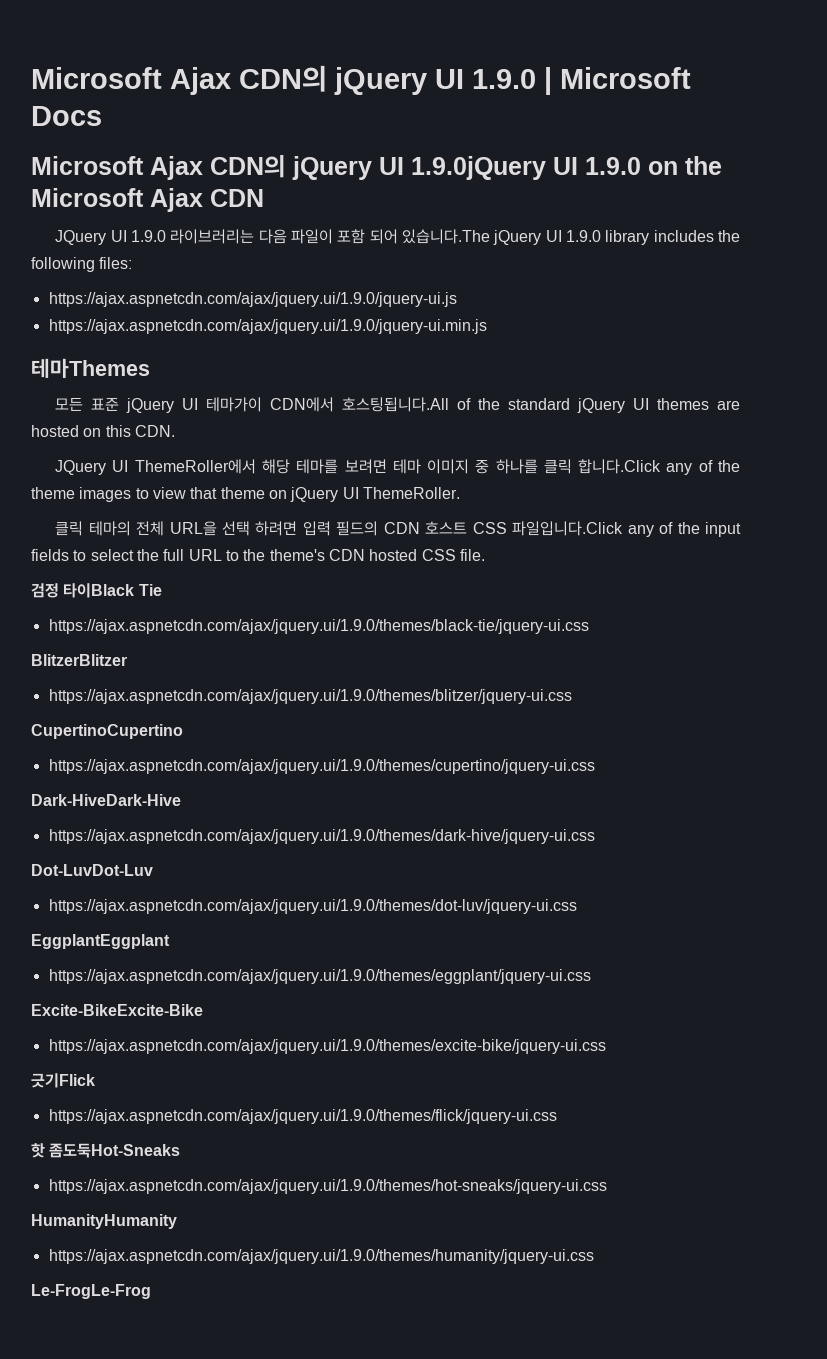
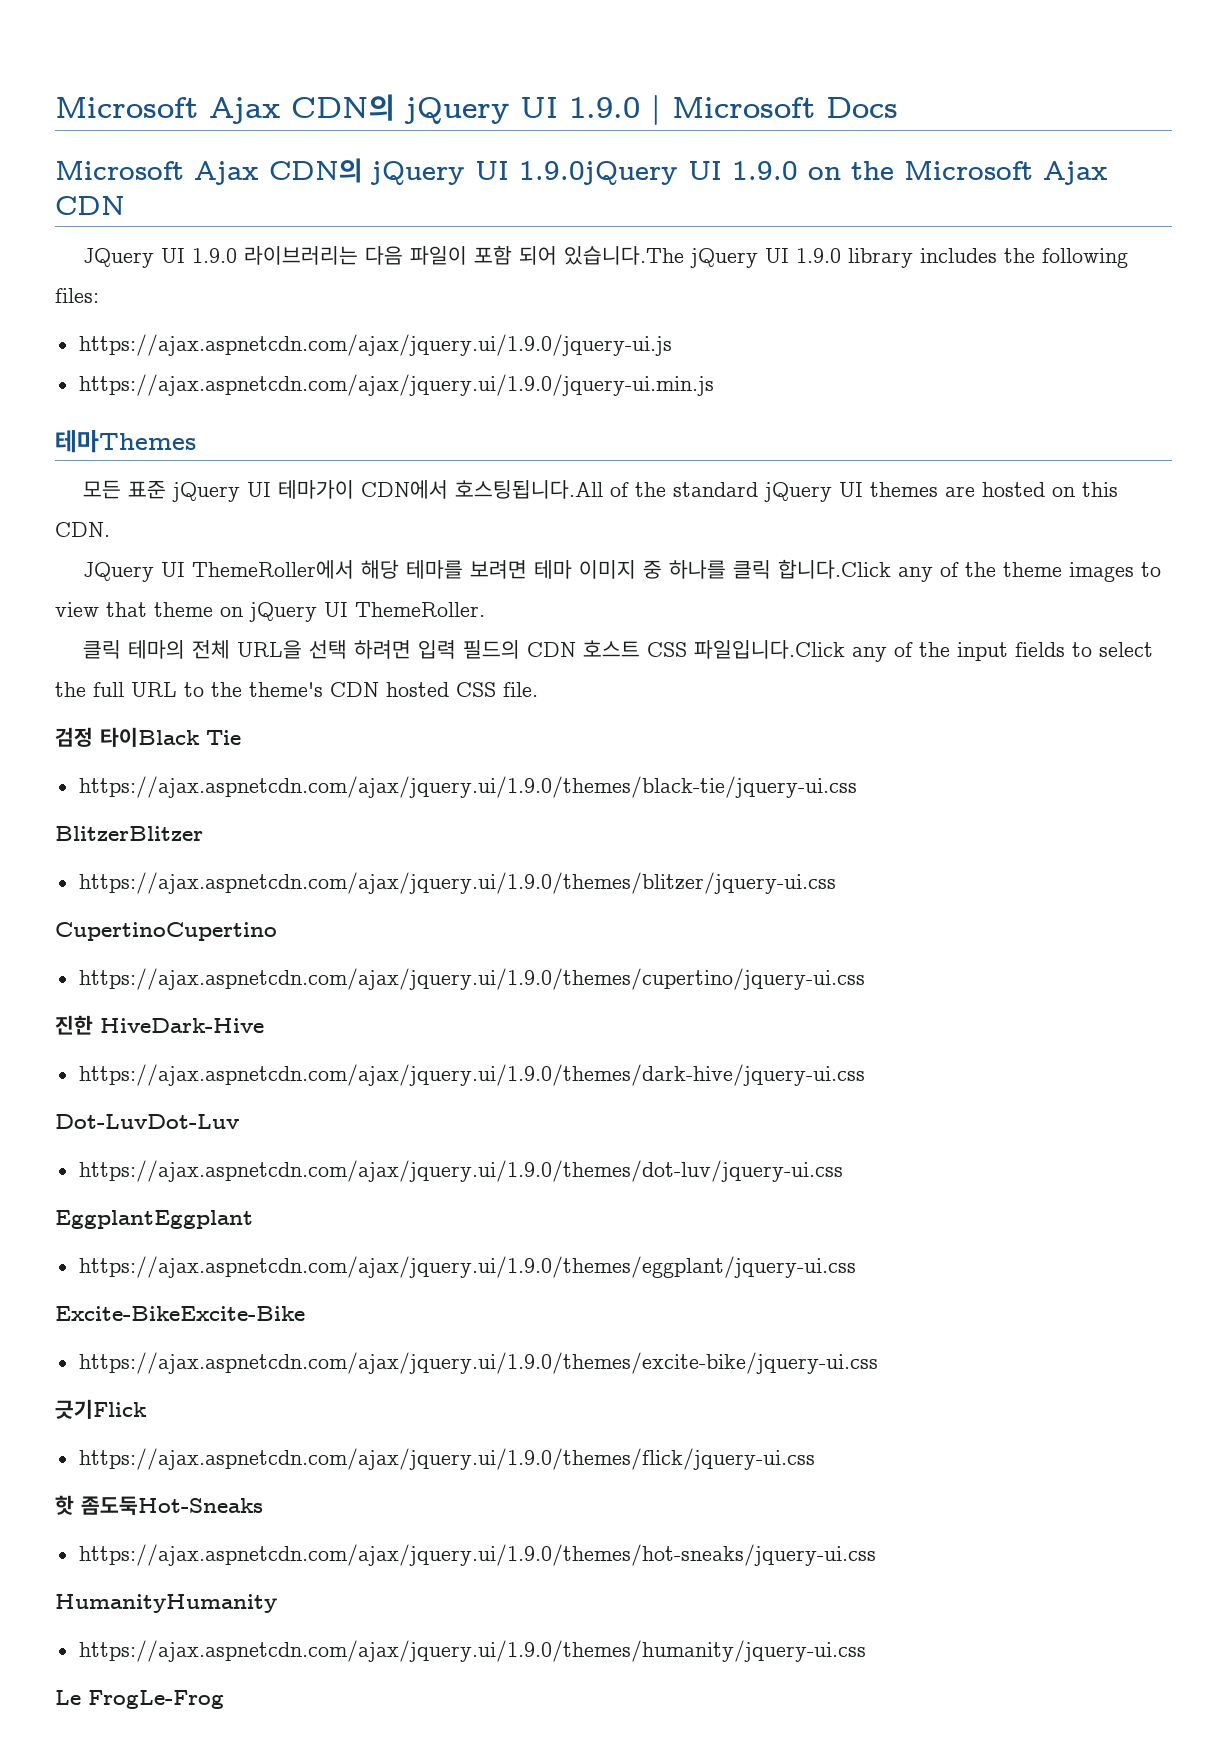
[31,794,181,806] Dark-HiveDark-Hive -> [55,1015,264,1035] 진한 HiveDark-Hive
[31,1284,151,1299] Le-FrogLe-Frog -> [55,1690,224,1709] Le FrogLe-Frog

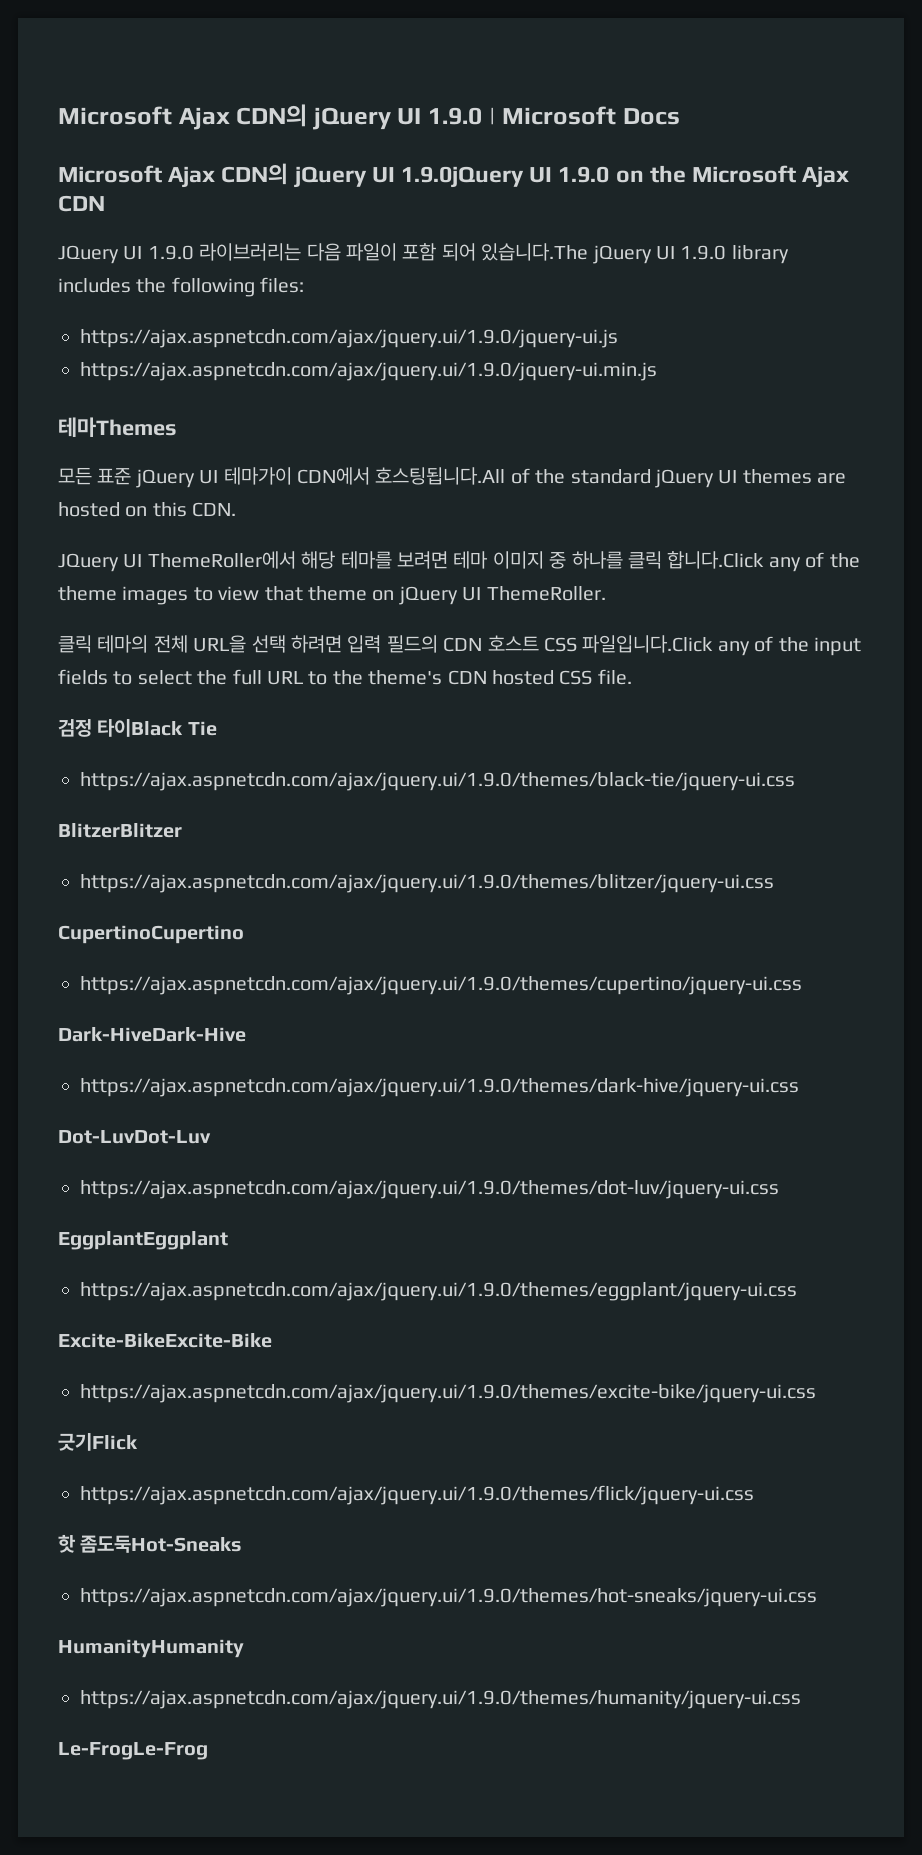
[55,1015,264,1035] 진한 HiveDark-Hive -> [58,1027,246,1042] Dark-HiveDark-Hive
[55,1690,224,1709] Le FrogLe-Frog -> [58,1742,208,1760] Le-FrogLe-Frog

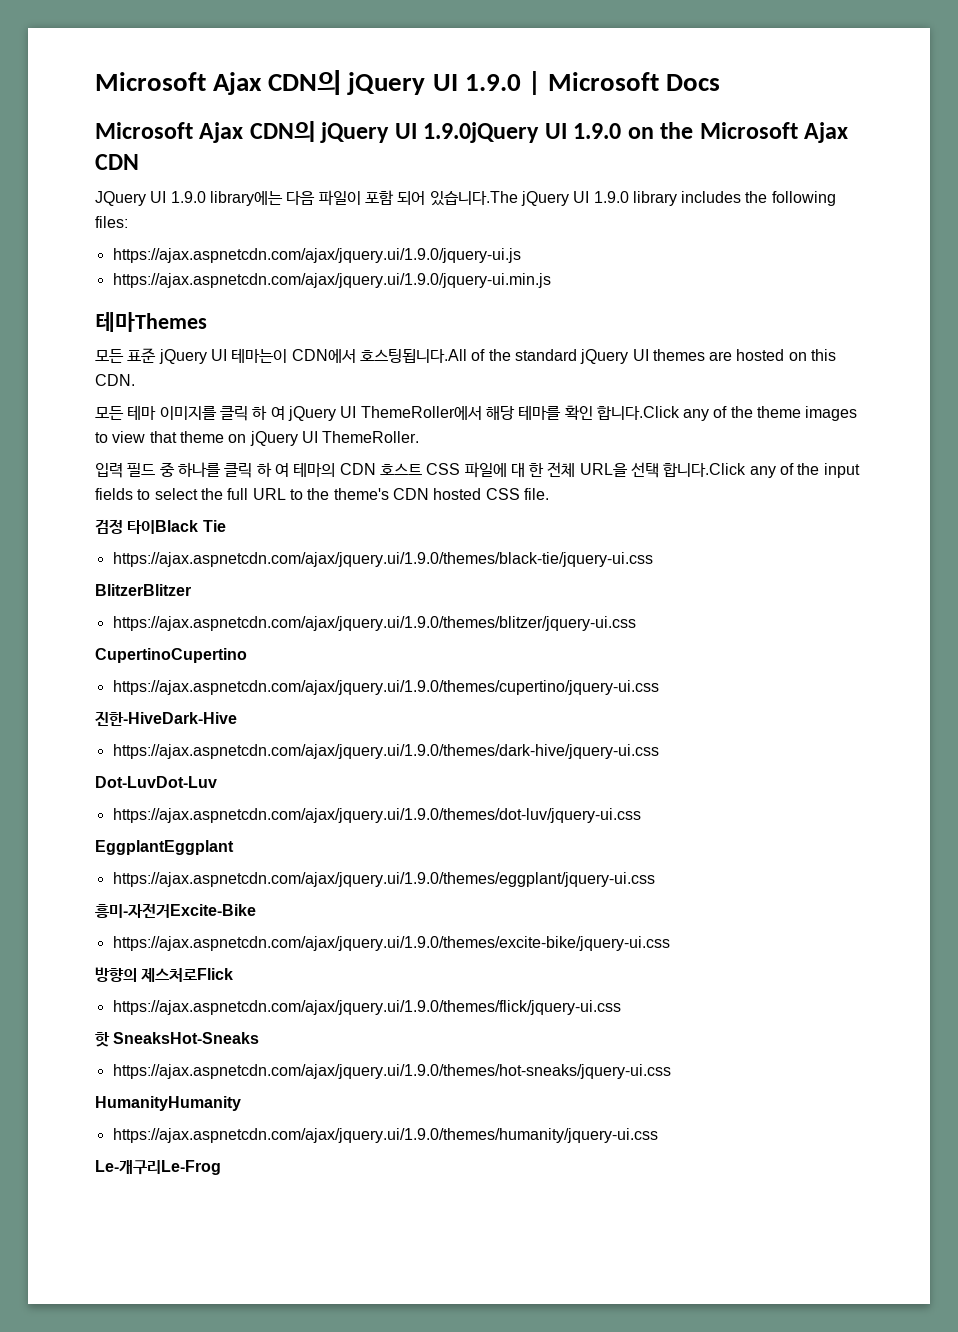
[199,243,302,261] 라이브러리는 -> [209,191,283,206] library에는
[223,467,292,485] 테마가이 -> [231,348,288,363] 테마는이
[58,551,662,572] JQuery UI ThemeRoller에서 해당 테마를 보려면 테마 이미지 중 하나를 클릭 -> [95,405,593,421] 모든 테마 이미지를 클릭 하 여 jQuery UI ThemeRoller에서 해당 테마를 확인
[58,635,714,653] 클릭 테마의 전체 URL을 선택 하려면 입력 필드의 CDN 호스트 CSS 파일입니다.Click -> [95,462,747,478] 입력 필드 중 하나를 클릭 하 여 테마의 CDN 호스트 CSS 파일에 대 한 전체 URL을 선택 합니다.Click
[58,1027,246,1042] Dark-HiveDark-Hive -> [95,711,237,726] 진한-HiveDark-Hive
[58,1333,272,1348] Excite-BikeExcite-Bike -> [95,903,256,918] 흥미-자전거Excite-Bike
[58,1433,138,1451] 긋기Flick -> [95,967,234,982] 방향의 제스처로Flick
[80,1535,243,1553] 좀도둑Hot-Sneaks -> [113,1032,260,1044] SneaksHot-Sneaks
[58,1742,208,1760] Le-FrogLe-Frog -> [95,1160,221,1175] Le-개구리Le-Frog

